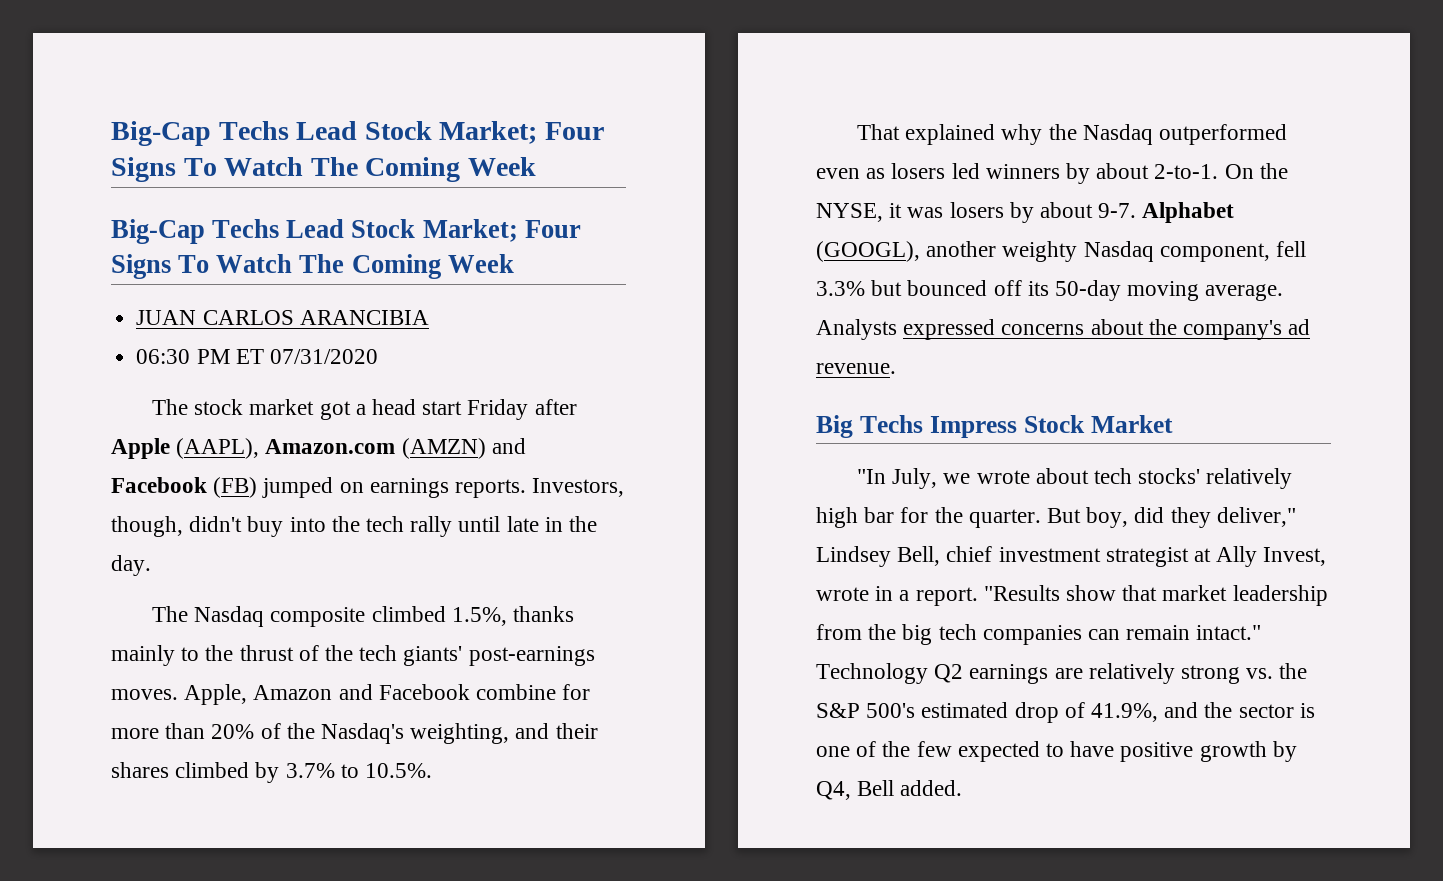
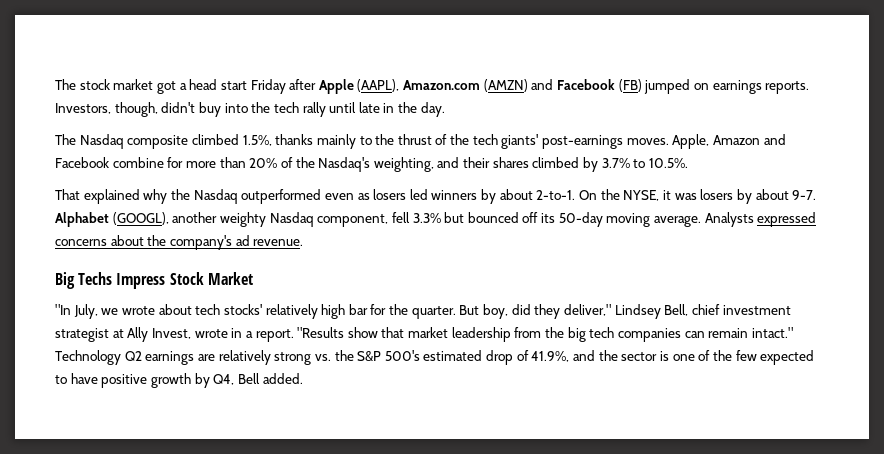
[111,121,604,146] [111,157,536,182] [111,219,581,244] [111,254,514,279] [136,310,429,325] [136,349,378,364] Big-Cap Techs Lead Stock Market; Four Signs To Watch The Coming Week // Big-Cap Techs Lead Stock Market; Four Signs To Watch The Coming Week // JUAN CARLOS ARANCIBIA // 06:30 PM ET 07/31/2020 // -> (55, 84) none

